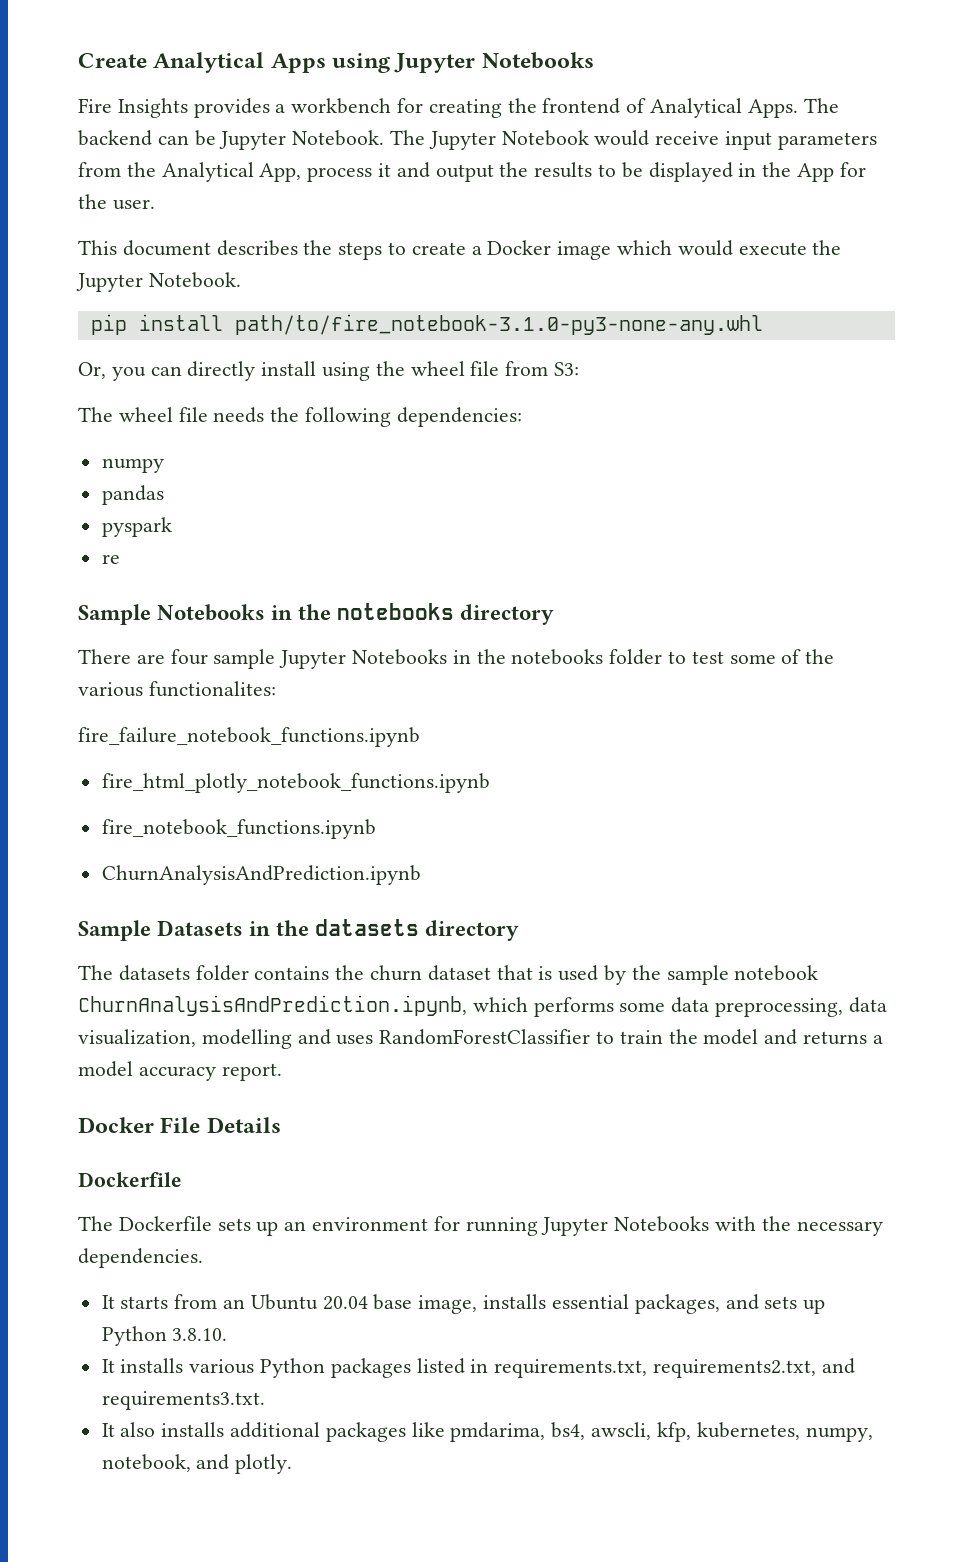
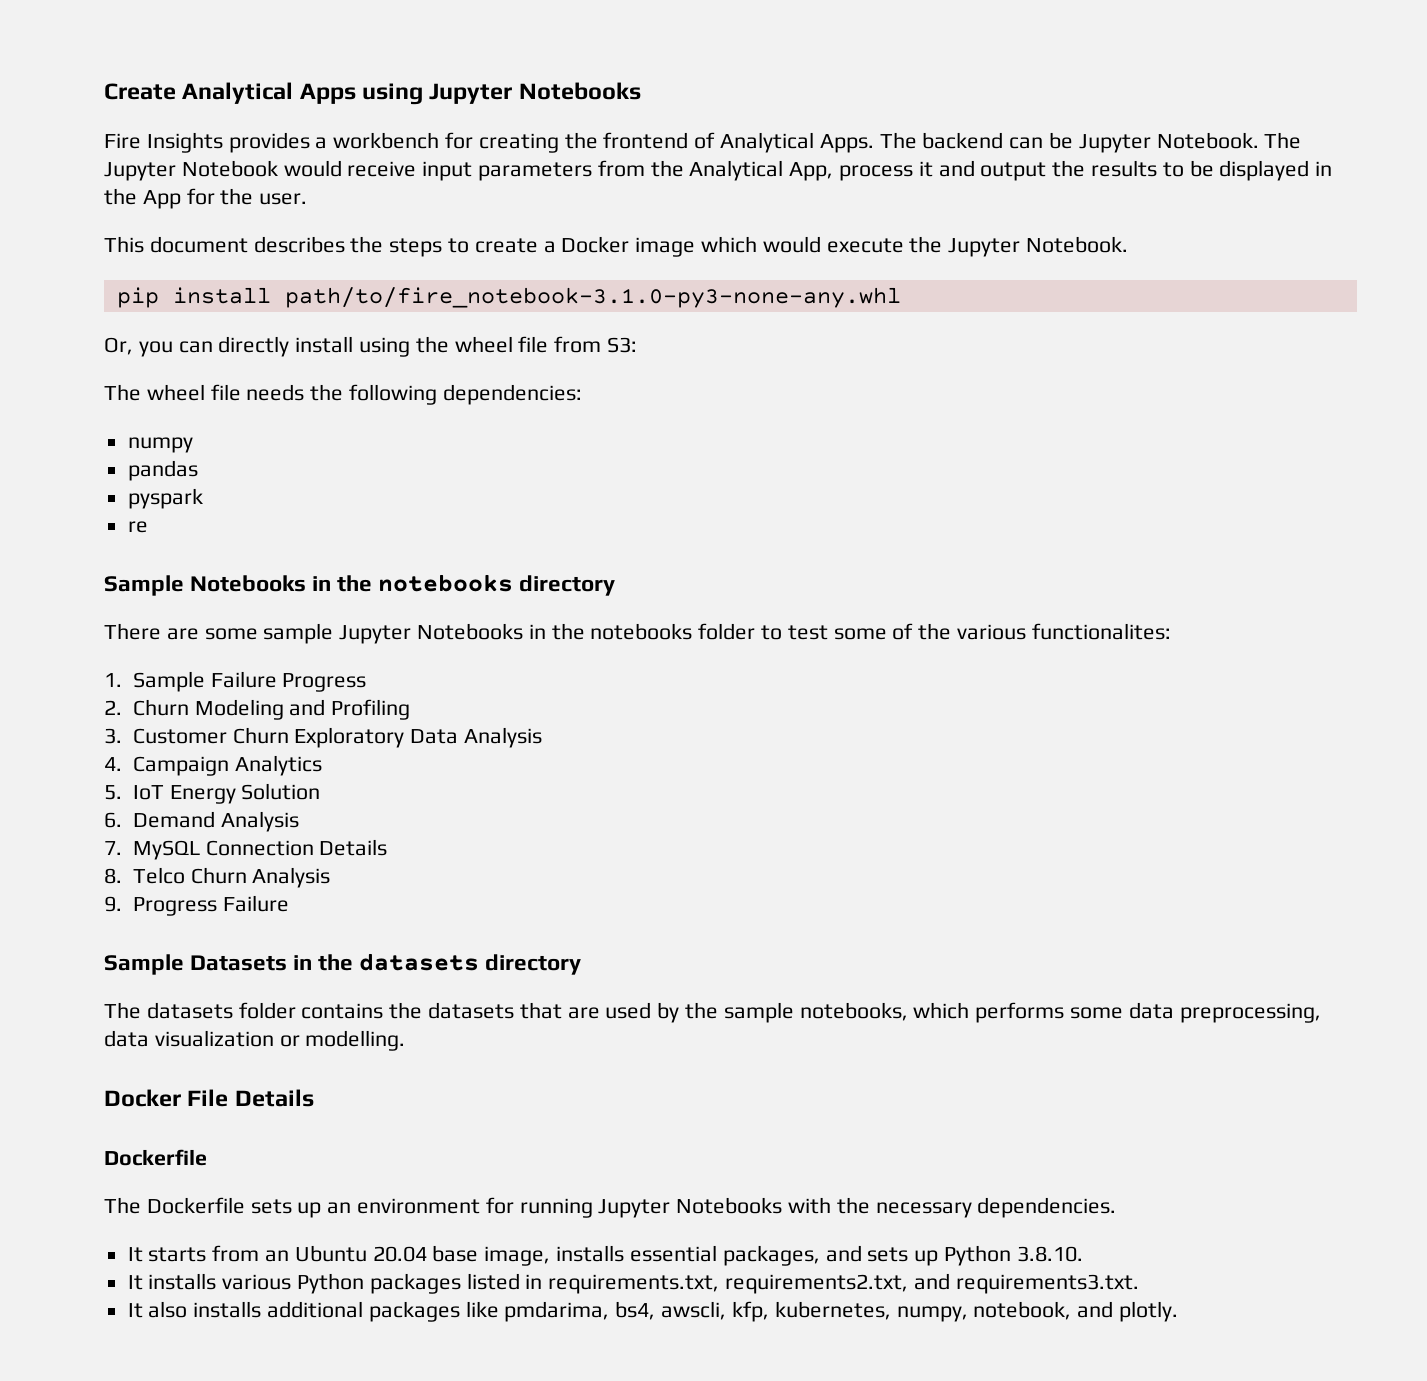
[170,649,208,665] four -> [204,628,258,640] some
[78,727,420,747] [101,773,490,793] [101,819,376,839] [101,865,421,885] fire_failure_notebook_functions.ipynb // fire_html_plotly_notebook_functions.ipynb // fire_notebook_functions.ipynb // ChurnAnalysisAndPrediction.ipynb -> [104,671,367,692] [104,699,411,720] [104,727,542,748] [104,755,322,776] [104,783,321,804] [104,811,299,832] [104,839,388,860] [104,867,331,888] [104,895,289,916] 1. Sample Failure Progress // 2. Churn Modeling and Profiling // 3. Customer Churn Exploratory Data Analysis // 4. Campaign Analytics // 5. IoT Energy Solution // 6. Demand Analysis // 7. MySQL Connection Details // 8. Telco Churn Analysis // 9. Progress Failure
[370,965,553,981] churn dataset that is -> [428,1002,600,1019] datasets that are
[734,965,819,981] [78,995,467,1016] notebook ChurnAnalysisAndPrediction.ipynb, -> [799,1002,908,1021] notebooks,
[78,1029,883,1049] [78,1061,282,1081] visualization, modelling and uses RandomForestClassifier to train the model and returns a model accuracy report. -> [154,1030,406,1051] visualization or modelling.

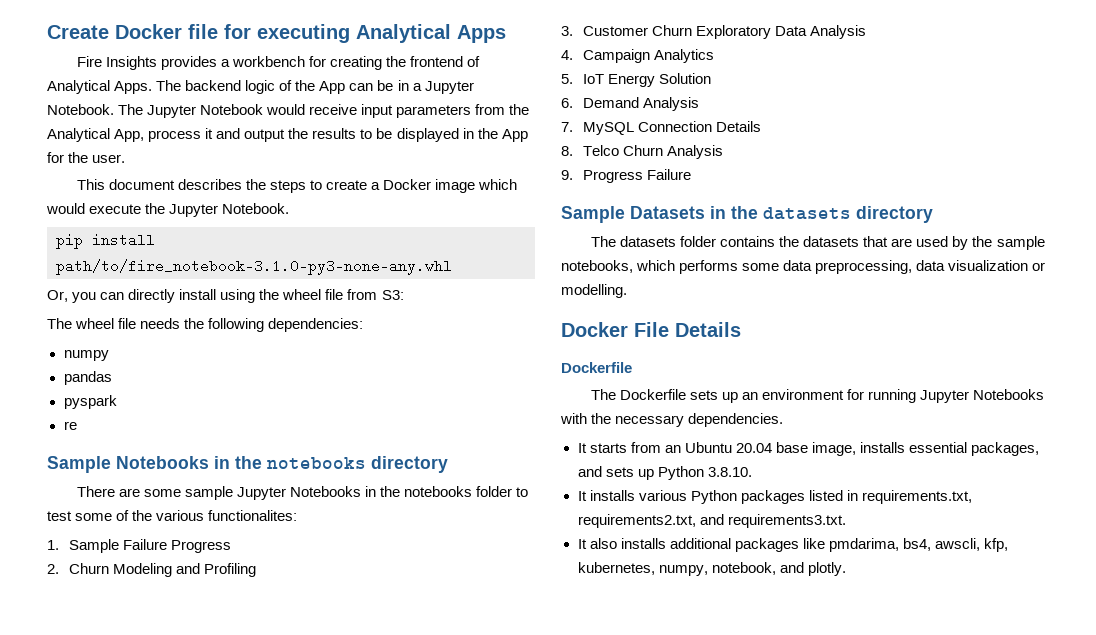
(176, 91) none -> [115,24,350,43] Docker file for executing
[362,82,641,105] using Jupyter Notebooks -> (506, 34) none
[1009,132,1074,149] can be -> [245,80,422,94] logic of the App can be in a

